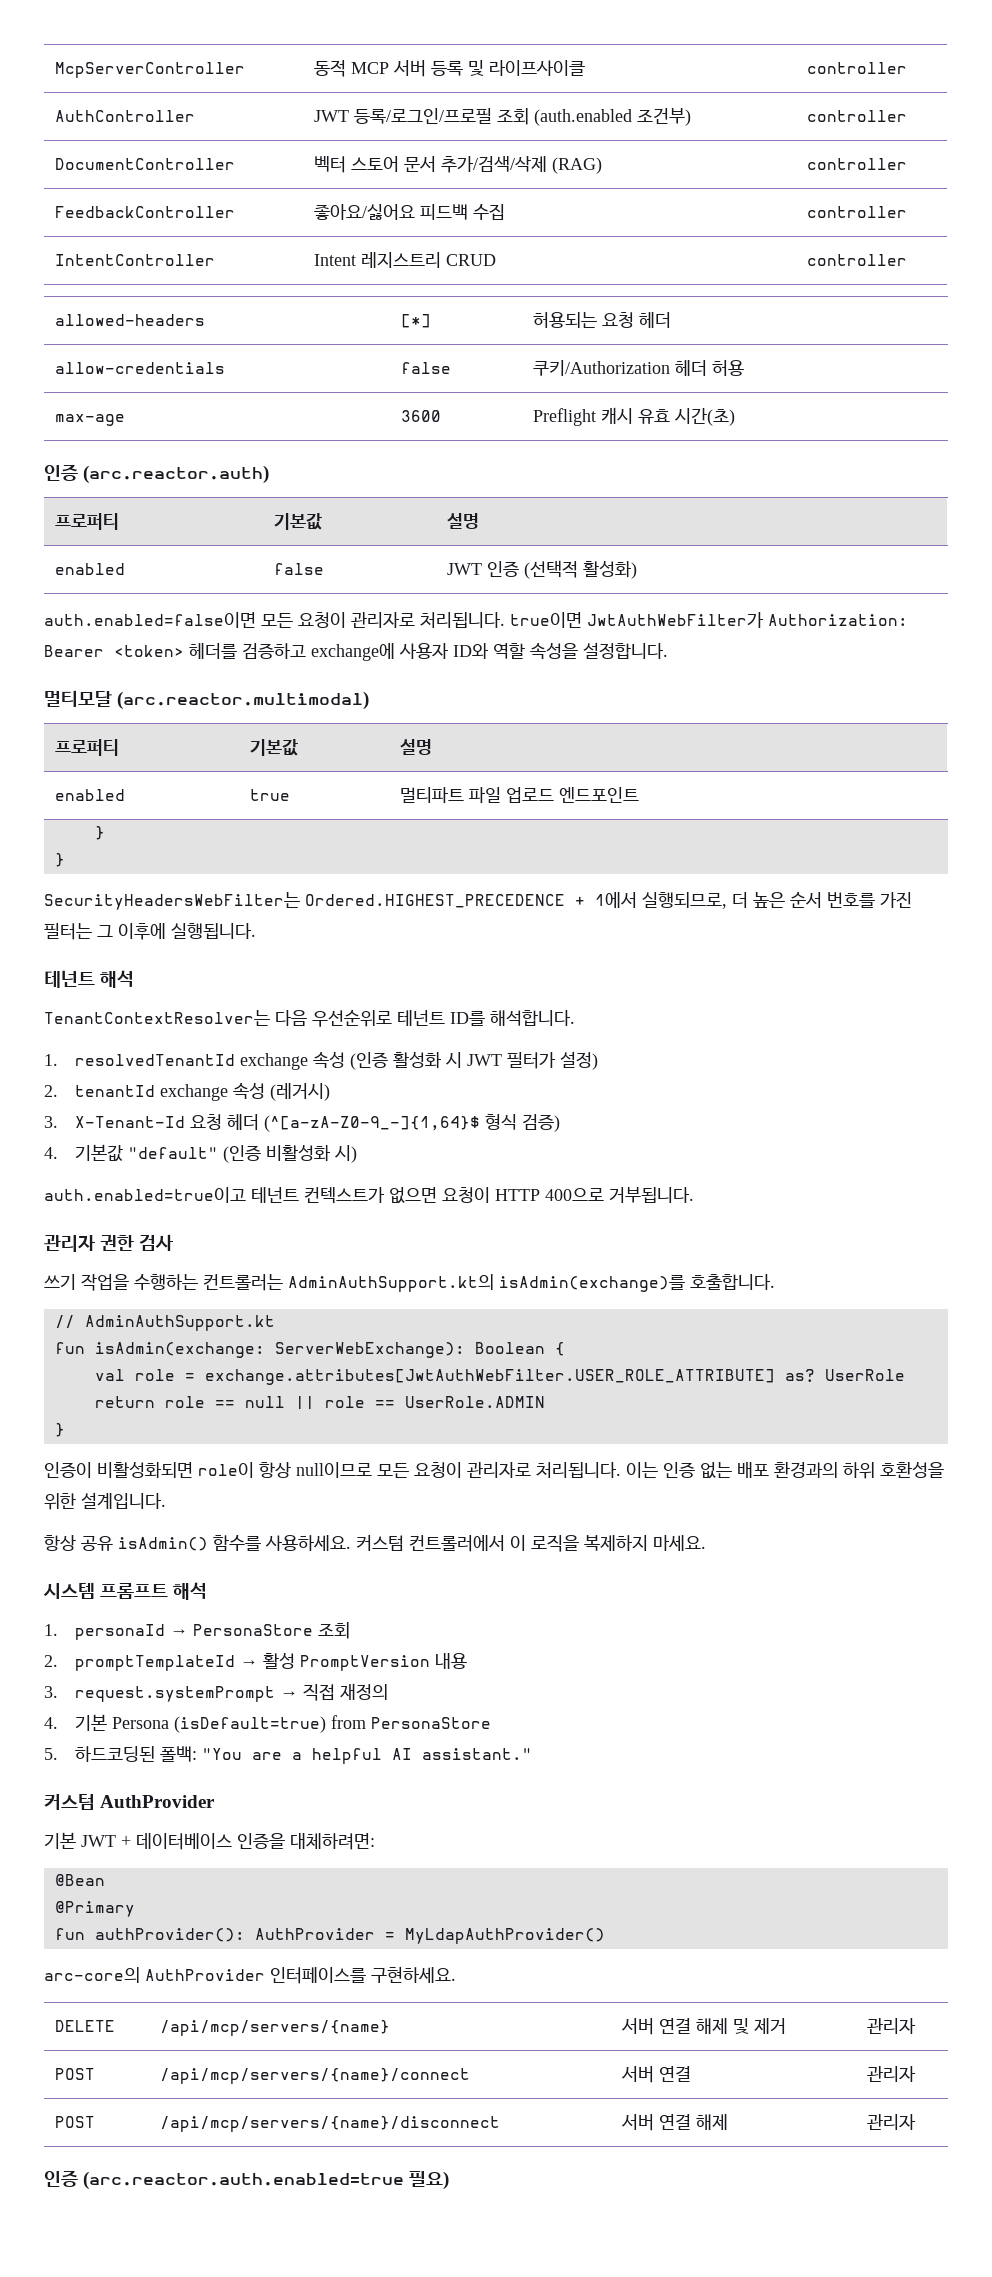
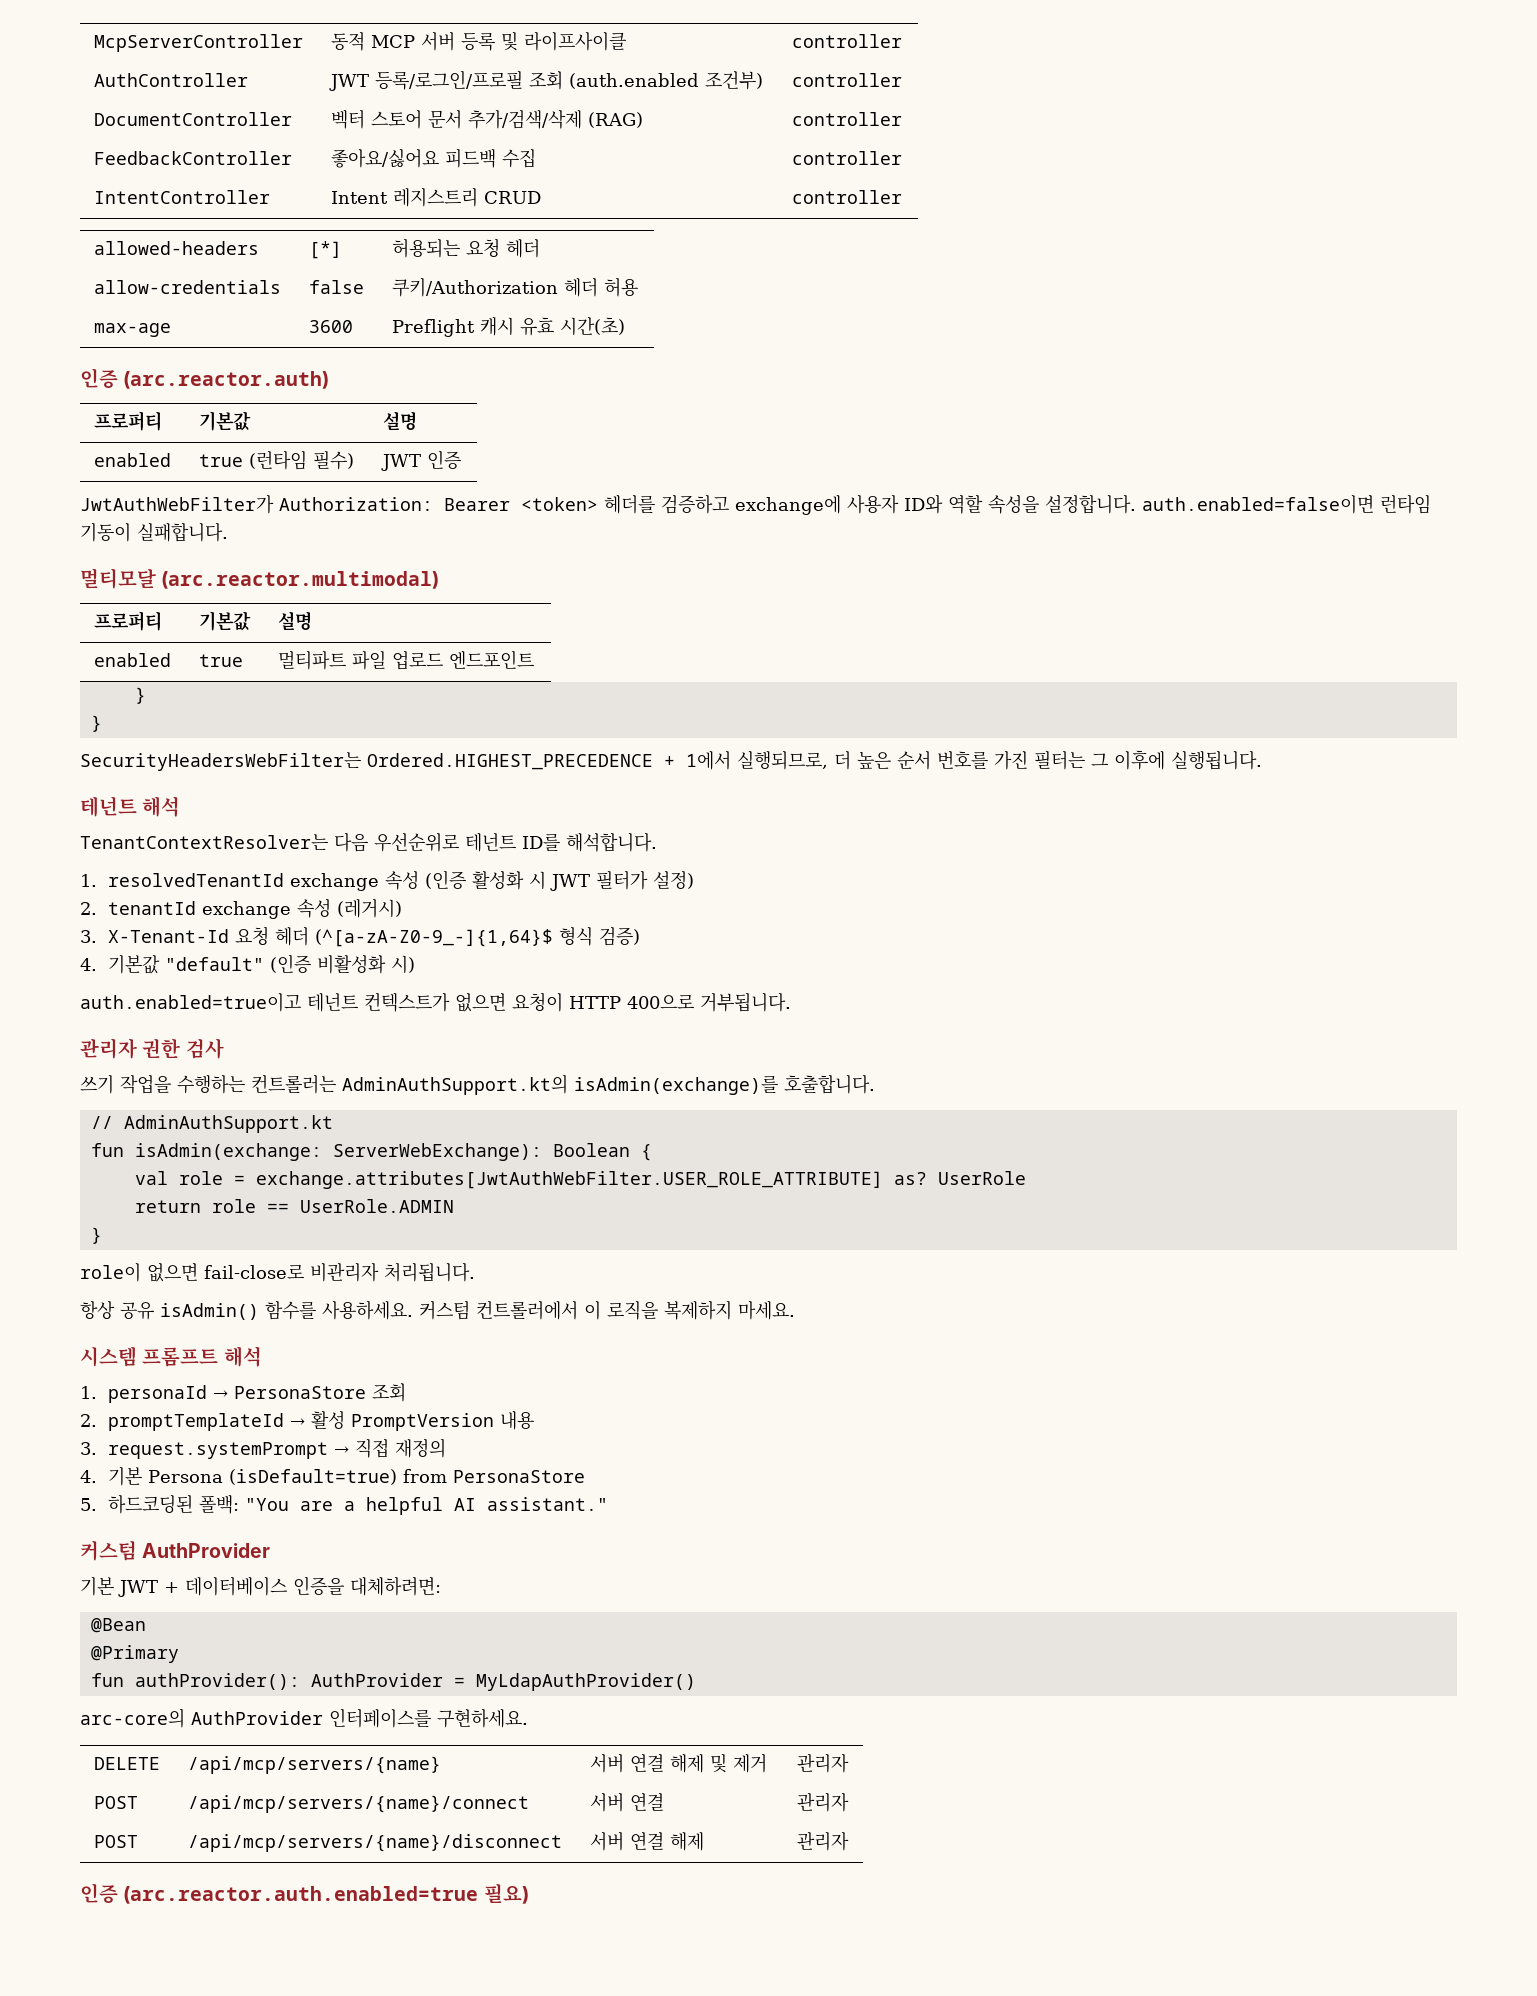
[274,563,325,575] false -> [198,450,354,470] true (런타임 필수)
[524,560,638,579] [44,612,582,628] (선택적 활성화) // auth.enabled=false이면 모든 요청이 관리자로 처리됩니다. true이면 -> (461, 459) //
(668, 650) none -> [1142,494,1431,514] [80,522,228,542] auth.enabled=false이면 런타임 기동이 실패합니다.
[244,1396,545,1410] [54,1423,65,1437] [44,1461,944,1479] [44,1492,166,1510] null || role == UserRole.ADMIN // } // 인증이 비활성화되면 role이 항상 null이므로 모든 요청이 관리자로 처리됩니다. 이는 인증 없는 배포 환경과의 하위 호환성을 위한 설계입니다. -> [299,1199,454,1213] [90,1227,102,1244] [80,1262,475,1282] UserRole.ADMIN // } // role이 없으면 fail-close로 비관리자 처리됩니다.

